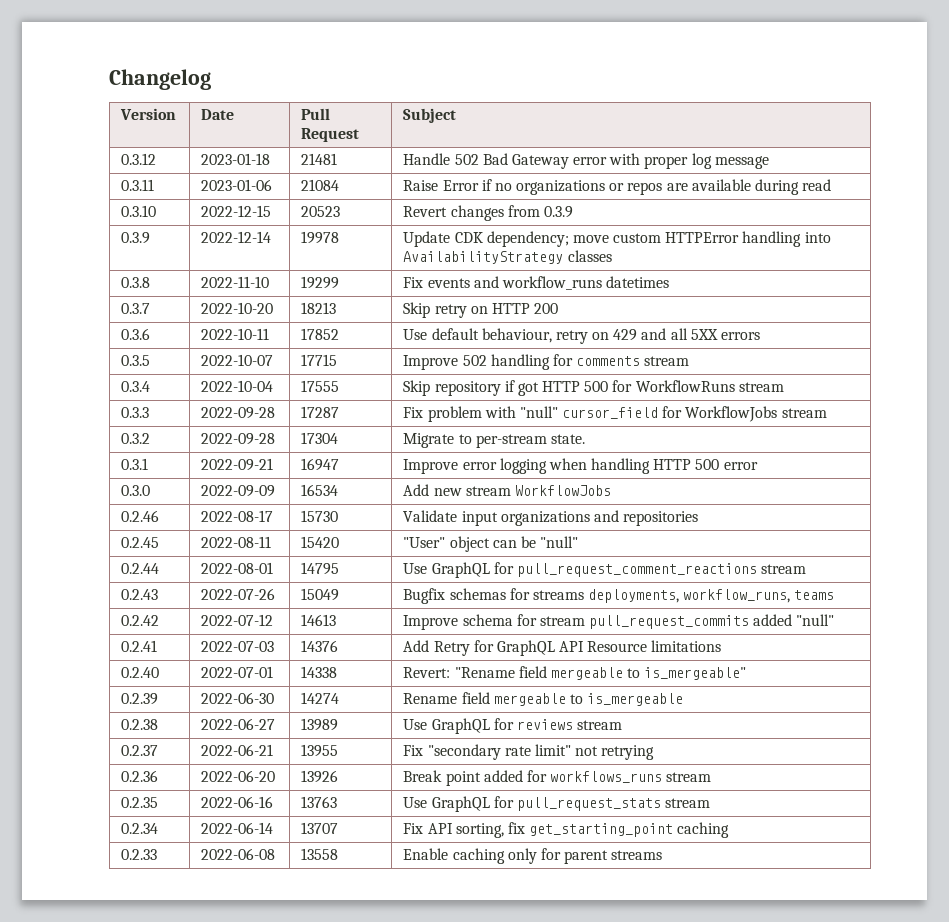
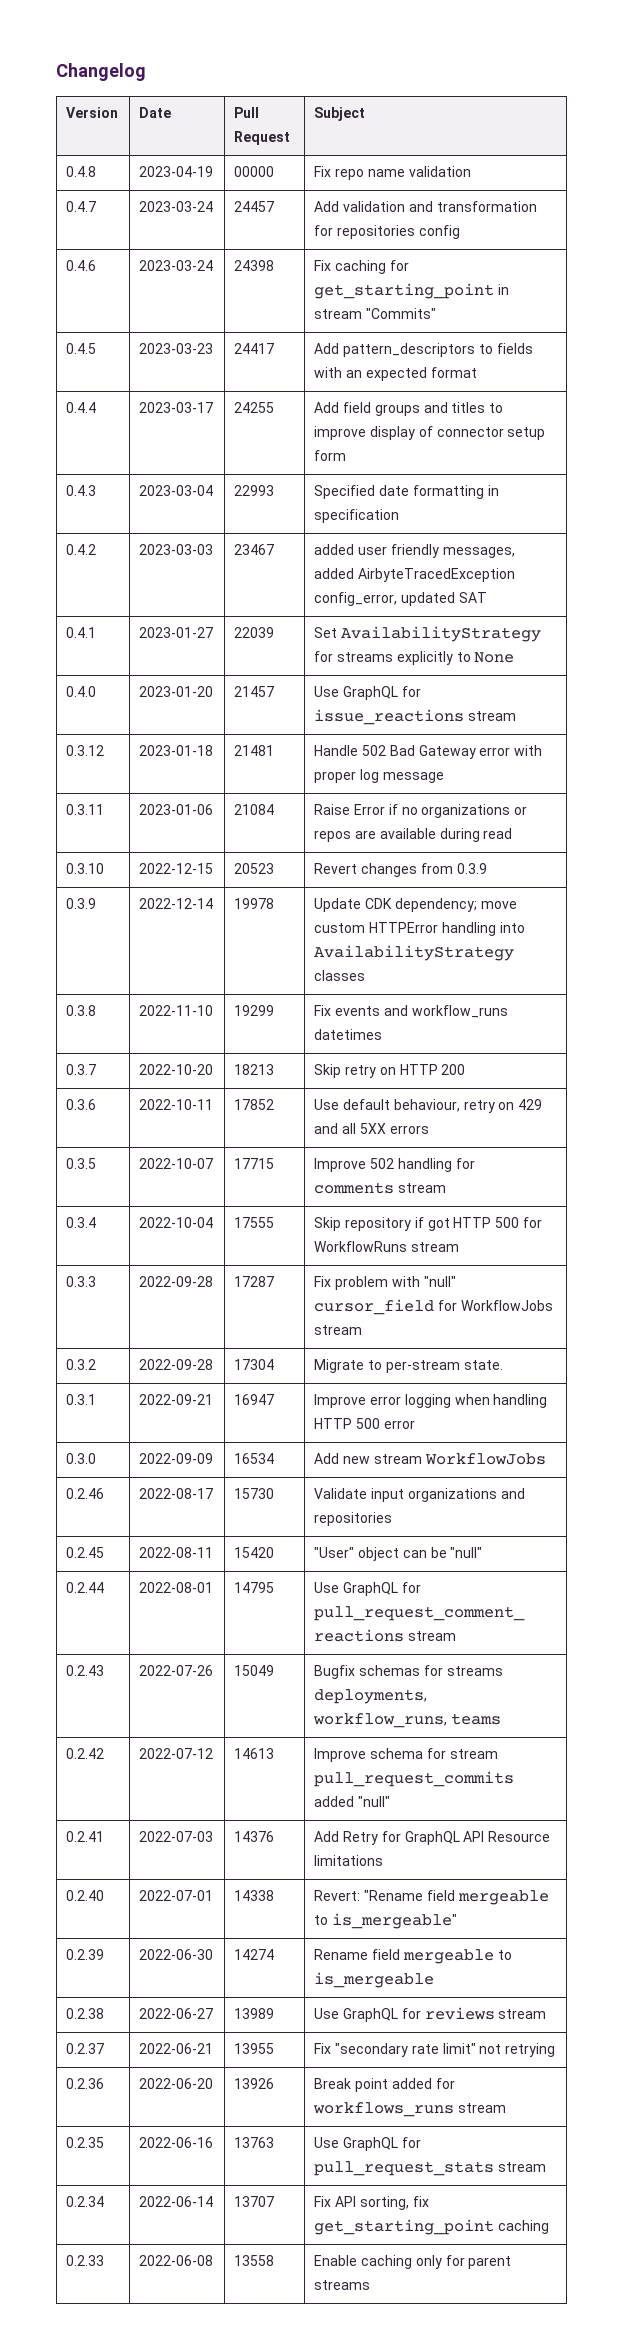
(457, 115) none -> [66,166,97,177] [139,166,214,177] [234,166,275,177] [314,166,471,180] [66,201,97,212] [139,201,214,212] [234,201,275,212] [314,201,537,212] [314,225,460,239] [66,260,97,271] [139,260,214,271] [234,260,275,271] [314,260,409,274] [314,283,509,299] [314,308,436,319] [66,343,97,354] [139,343,214,354] [234,343,275,354] [314,343,533,357] [314,367,477,381] [66,402,97,413] [139,402,214,413] [234,402,275,413] [314,402,504,416] [314,426,546,440] [314,450,347,461] [66,485,97,496] [139,485,214,496] [234,485,275,496] [314,485,499,499] [314,509,400,523] [66,544,97,555] [139,544,214,555] [234,544,275,555] [314,544,515,558] [314,568,515,582] [314,592,487,606] [66,627,97,638] [139,627,214,638] [234,627,275,638] [314,626,541,642] [314,651,515,665] [66,686,97,697] [139,686,214,697] [234,686,275,697] [314,686,421,700] [314,709,516,725] // 0.4.8 | 2023-04-19 | 00000 | Fix repo name validation // 0.4.7 | 2023-03-24 | 24457 | Add validation and transformation for repositories config // 0.4.6 | 2023-03-24 | 24398 | Fix caching for get_starting_point in stream "Commits" // 0.4.5 | 2023-03-23 | 24417 | Add pattern_descriptors to fields with an expected format // 0.4.4 | 2023-03-17 | 24255 | Add field groups and titles to improve display of connector setup form // 0.4.3 | 2023-03-04 | 22993 | Specified date formatting in specification // 0.4.2 | 2023-03-03 | 23467 | added user friendly messages, added AirbyteTracedException config_error, updated SAT // 0.4.1 | 2023-01-27 | 22039 | Set AvailabilityStrategy for streams explicitly to None // 0.4.0 | 2023-01-20 | 21457 | Use GraphQL for issue_reactions stream

